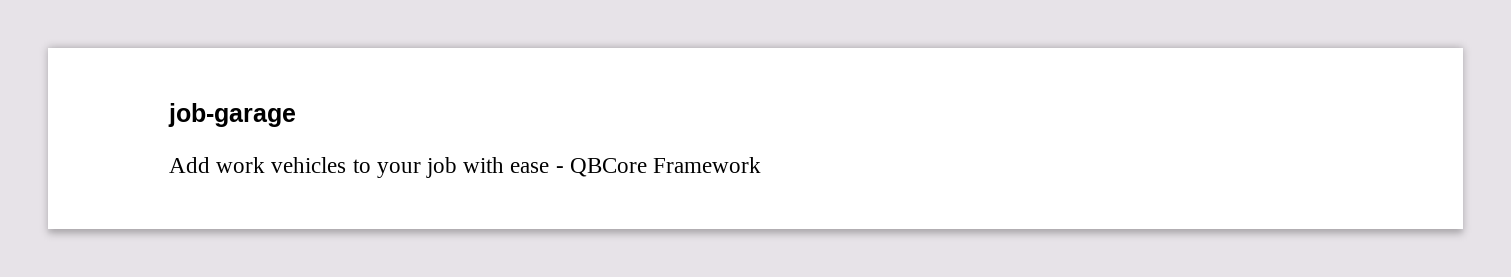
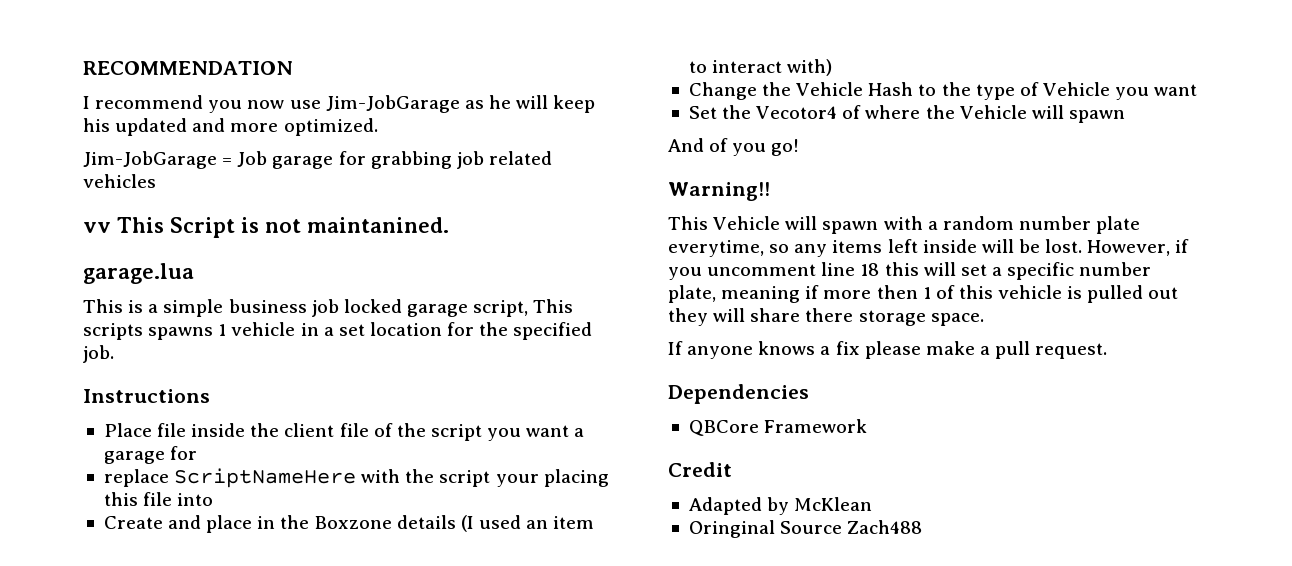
[168,103,296,127] [169,157,762,178] job-garage // Add work vehicles to your job with ease - QBCore Framework -> [83,61,293,75] [83,95,596,113] [83,118,378,136] [83,151,552,169] [83,174,156,188] [83,217,449,238] [83,263,194,284] [83,299,574,317] [83,322,593,340] [83,345,114,363] [83,389,210,403] [103,423,585,441] [103,446,198,464] [103,468,609,488] [103,492,214,506] [103,515,595,533] [688,59,833,76] [688,82,1198,100] [688,105,1125,123] [668,138,800,156] [668,182,770,201] [668,216,1141,234] [668,239,1190,257] [668,262,1152,280] [668,285,1179,303] [668,308,984,326] [668,341,1108,359] [668,384,809,404] [688,419,868,436] [668,462,732,477] [688,497,873,515] [688,520,923,538] RECOMMENDATION // I recommend you now use Jim-JobGarage as he will keep his updated and more optimized. // Jim-JobGarage = Job garage for grabbing job related vehicles // vv This Script is not maintanined. // garage.lua // This is a simple business job locked garage script, This scripts spawns 1 vehicle in a set location for the specified job. // Instructions // Place file inside the client file of the script you want a garage for // replace ScriptNameHere with the script your placing this file into // Create and place in the Boxzone details (I used an item to interact with) // Change the Vehicle Hash to the type of Vehicle you want // Set the Vecotor4 of where the Vehicle will spawn // And of you go! // Warning!! // This Vehicle will spawn with a random number plate everytime, so any items left inside will be lost. However, if you uncomment line 18 this will set a specific number plate, meaning if more then 1 of this vehicle is pulled out they will share there storage space. // If anyone knows a fix please make a pull request. // Dependencies // QBCore Framework // Credit // Adapted by McKlean // Oringinal Source Zach488

